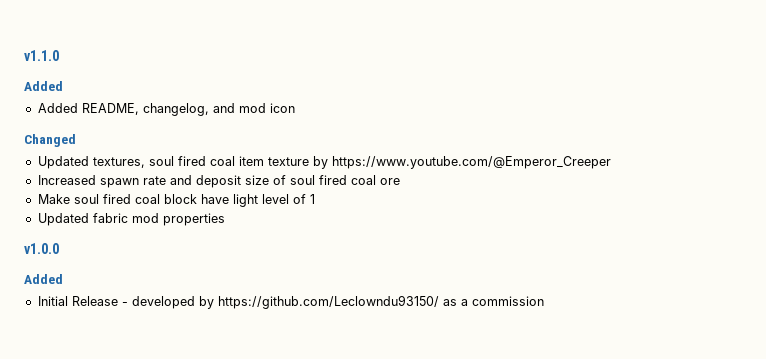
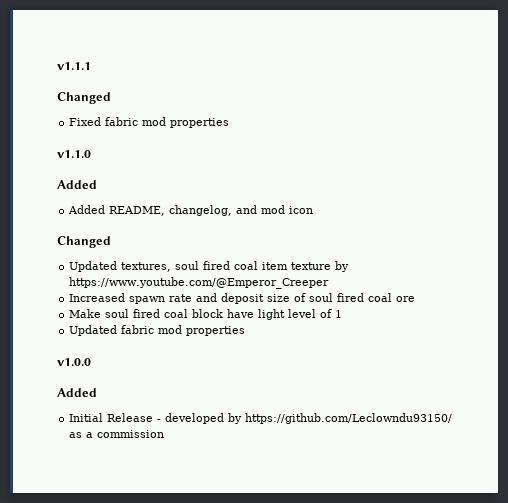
(24, 55) none -> [57,62,91,70] [57,92,111,104] [69,117,230,128] v1.1.1 // Changed // Fixed fabric mod properties //

